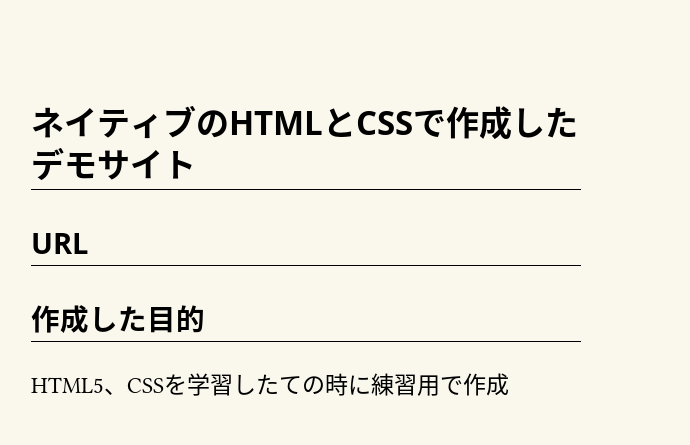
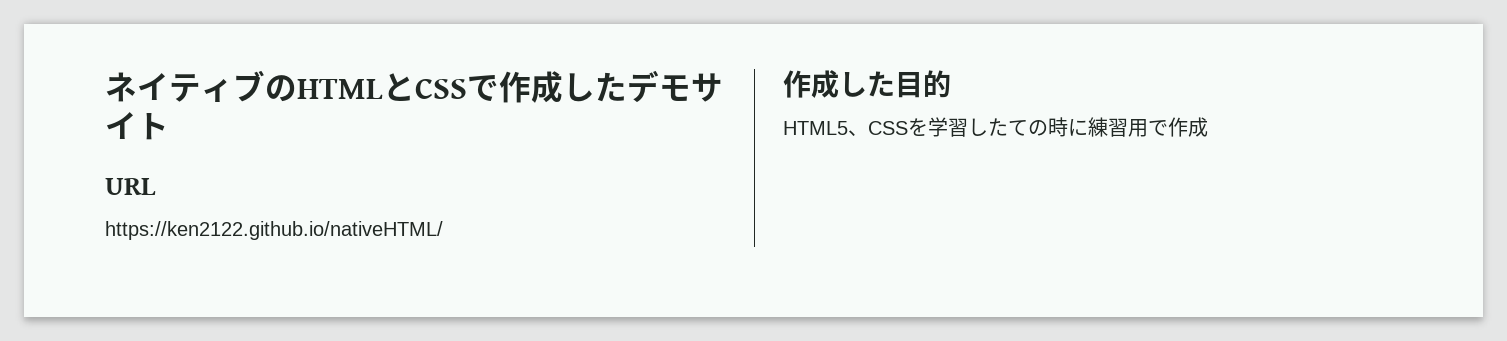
(88, 243) none -> [105,221,443,240] // https://ken2122.github.io/nativeHTML/

